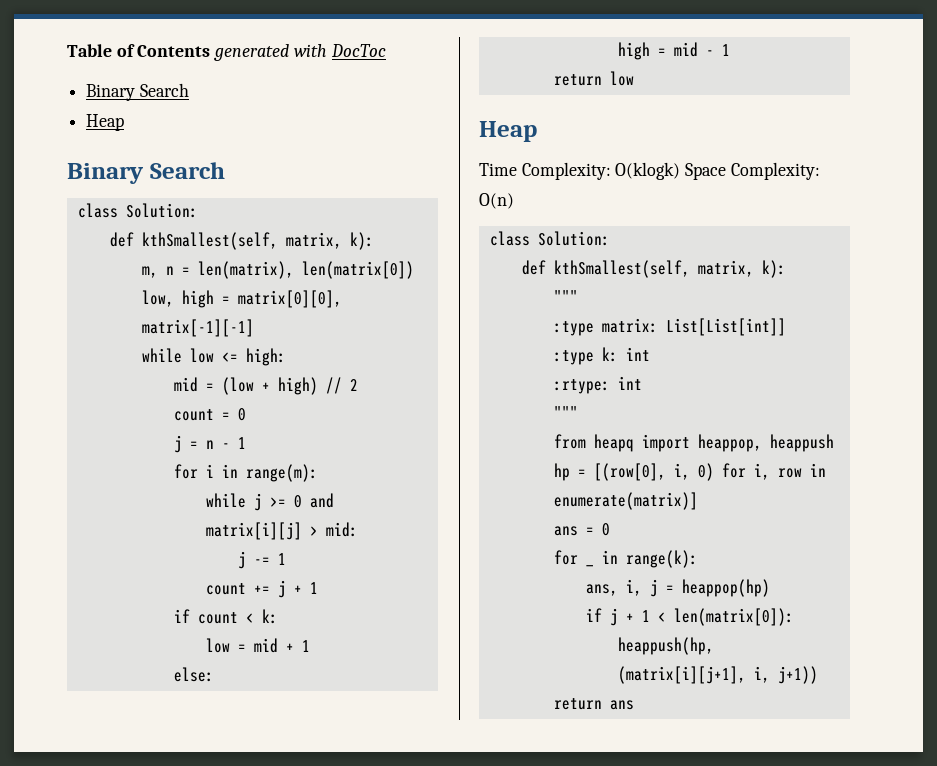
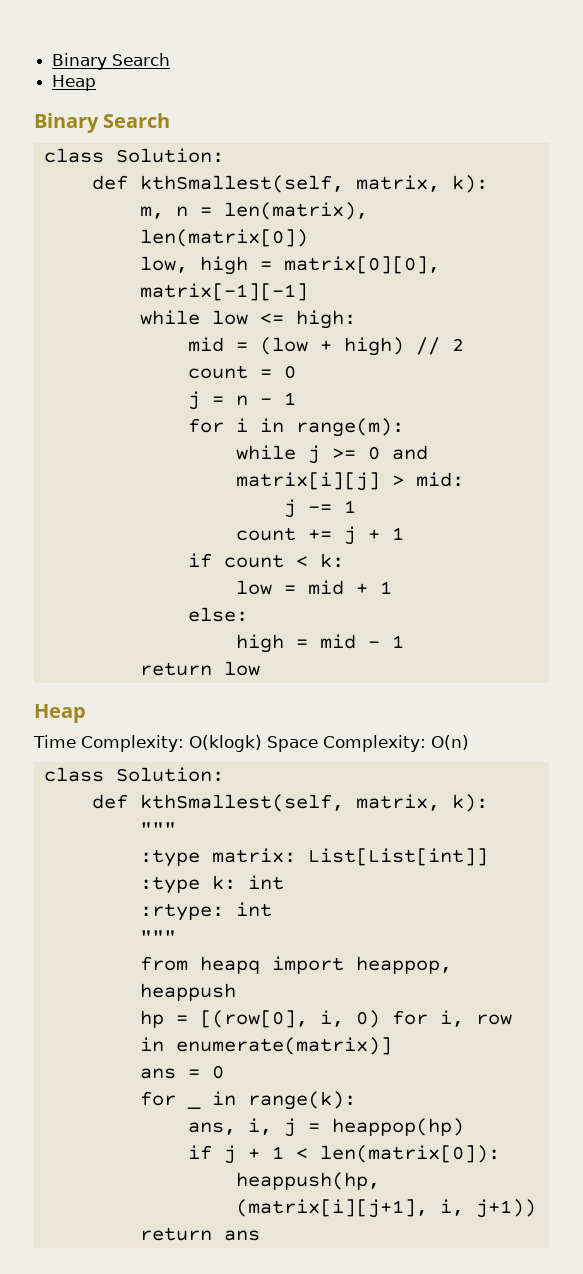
[67,44,386,61] Table of Contents generated with DocToc // -> (52, 61) none

